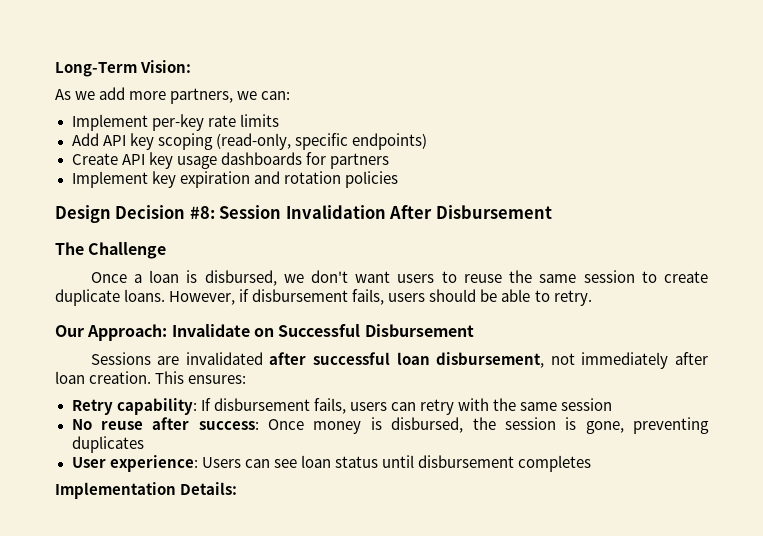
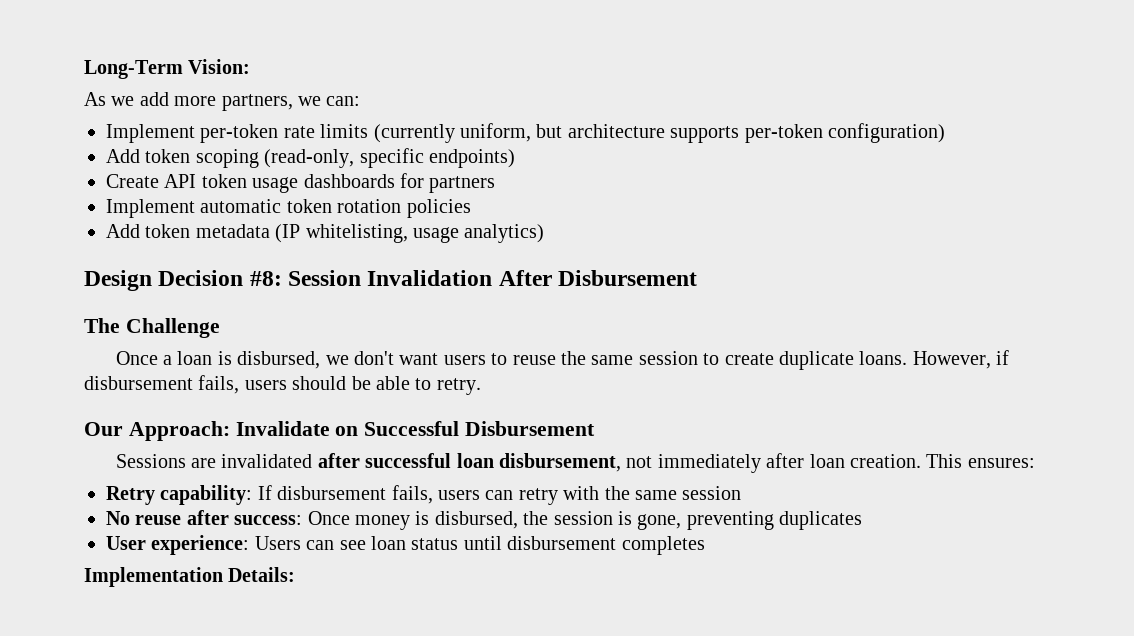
[151,114,204,131] per-key -> [200,124,279,143] per-token
[71,133,154,150] // Add API key -> [373,123,945,143] [106,149,191,163] (currently uniform, but architecture supports per-token configuration) // Add token
[148,152,173,169] key -> [201,174,247,188] token
[151,171,280,188] key expiration and -> [200,199,332,213] automatic token
(398, 179) none -> [106,224,545,243] // Add token metadata (IP whitelisting, usage analytics)

